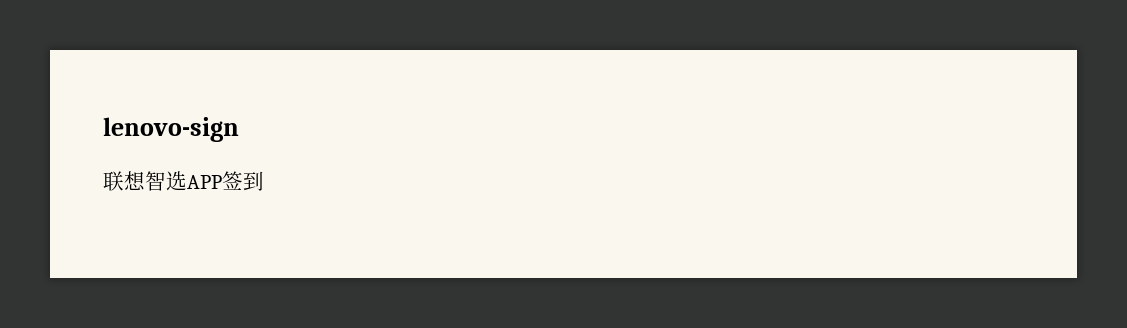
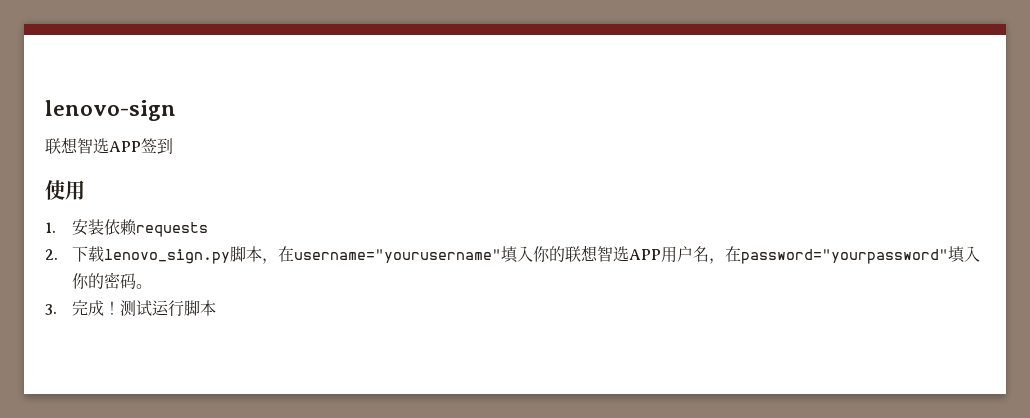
(264, 181) none -> [45,180,85,200] [45,219,209,237] [45,245,981,264] [72,272,153,289] [45,300,217,317] // 使用 // 1.安装依赖requests // 2.下载lenovo_sign.py脚本，在username="yourusername"填入你的联想智选APP用户名，在password="yourpassword"填入你的密码。 // 3.完成！测试运行脚本

